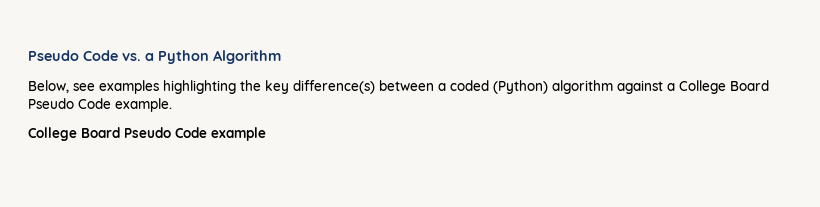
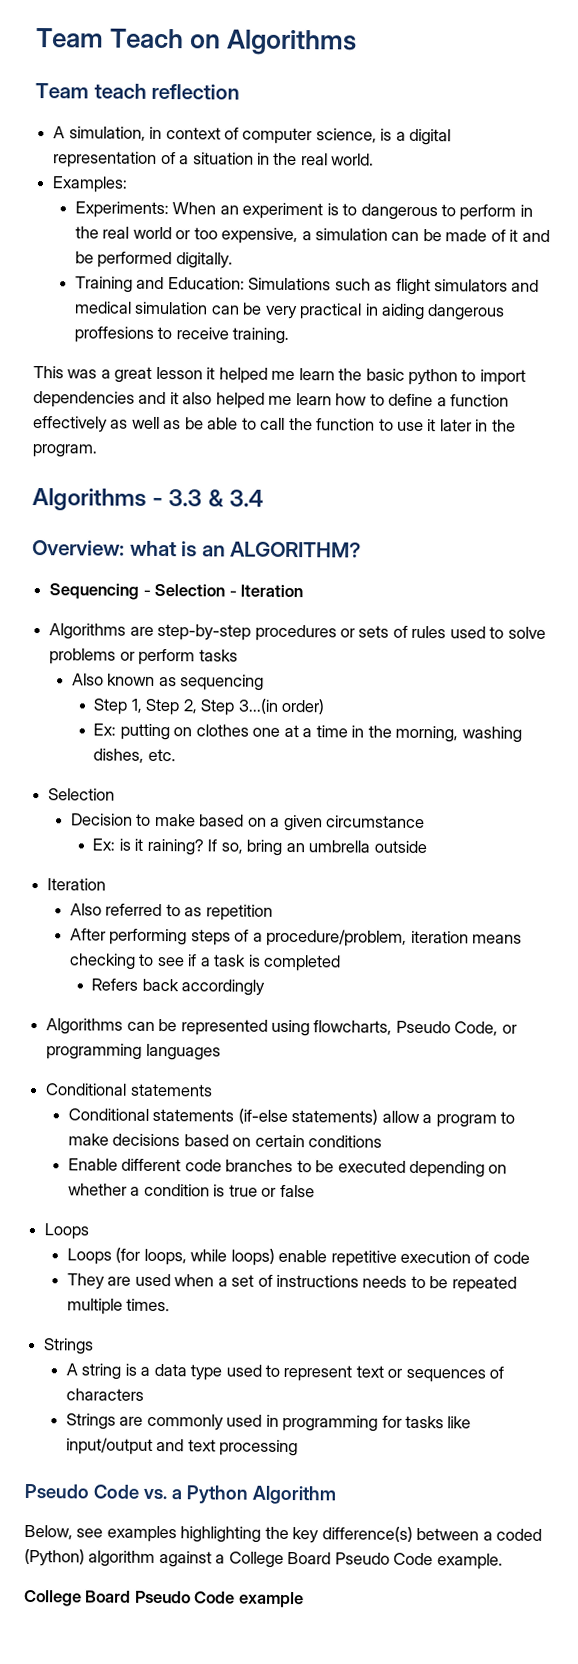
(28, 55) none -> [36,28,358,56] [35,83,241,100] [53,126,452,146] [53,151,375,168] [52,176,129,193] [74,201,533,221] [74,226,550,245] [74,251,233,269] [74,276,540,296] [73,301,506,321] [73,326,290,344] [33,366,526,386] [33,391,510,409] [33,416,516,433] [32,444,97,458] [32,488,264,511] [32,540,362,558] [49,583,303,600] [49,623,546,642] [49,648,238,666] [71,673,265,691] [93,698,326,716] [93,723,522,743] [93,748,176,763] [48,788,116,801] [70,813,426,832] [92,838,427,856] [47,878,107,891] [69,903,273,921] [69,928,523,947] [68,953,342,972] [91,978,266,996] [46,1018,517,1037] [46,1043,221,1061] [45,1083,213,1097] [67,1108,516,1128] [67,1133,383,1148] [67,1158,508,1178] [67,1183,315,1198] [44,1223,90,1240] [66,1247,530,1267] [66,1273,517,1293] [66,1298,171,1315] [43,1338,95,1355] [65,1363,505,1383] [65,1388,144,1401] [65,1413,472,1432] [65,1437,299,1457] Team Teach on Algorithms // Team teach reflection // A simulation, in context of computer science, is a digital representation of a situation in the real world. // Examples: // Experiments: When an experiment is to dangerous to perform in the real world or too expensive, a simulation can be made of it and be performed digitally. // Training and Education: Simulations such as flight simulators and medical simulation can be very practical in aiding dangerous proffesions to receive training. // This was a great lesson it helped me learn the basic python to import dependencies and it also helped me learn how to define a function effectively as well as be able to call the function to use it later in the program. // Algorithms - 3.3 & 3.4 // Overview: what is an ALGORITHM? // Sequencing - Selection - Iteration // Algorithms are step-by-step procedures or sets of rules used to solve problems or perform tasks // Also known as sequencing // Step 1, Step 2, Step 3...(in order) // Ex: putting on clothes one at a time in the morning, washing dishes, etc. // Selection // Decision to make based on a given circumstance // Ex: is it raining? If so, bring an umbrella outside // Iteration // Also referred to as repetition // After performing steps of a procedure/problem, iteration means checking to see if a task is completed // Refers back accordingly // Algorithms can be represented using flowcharts, Pseudo Code, or programming languages // Conditional statements // Conditional statements (if-else statements) allow a program to make decisions based on certain conditions // Enable different code branches to be executed depending on whether a condition is true or false // Loops // Loops (for loops, while loops) enable repetitive execution of code // They are used when a set of instructions needs to be repeated multiple times. // Strings // A string is a data type used to represent text or sequences of characters // Strings are commonly used in programming for tasks like input/output and text processing //

